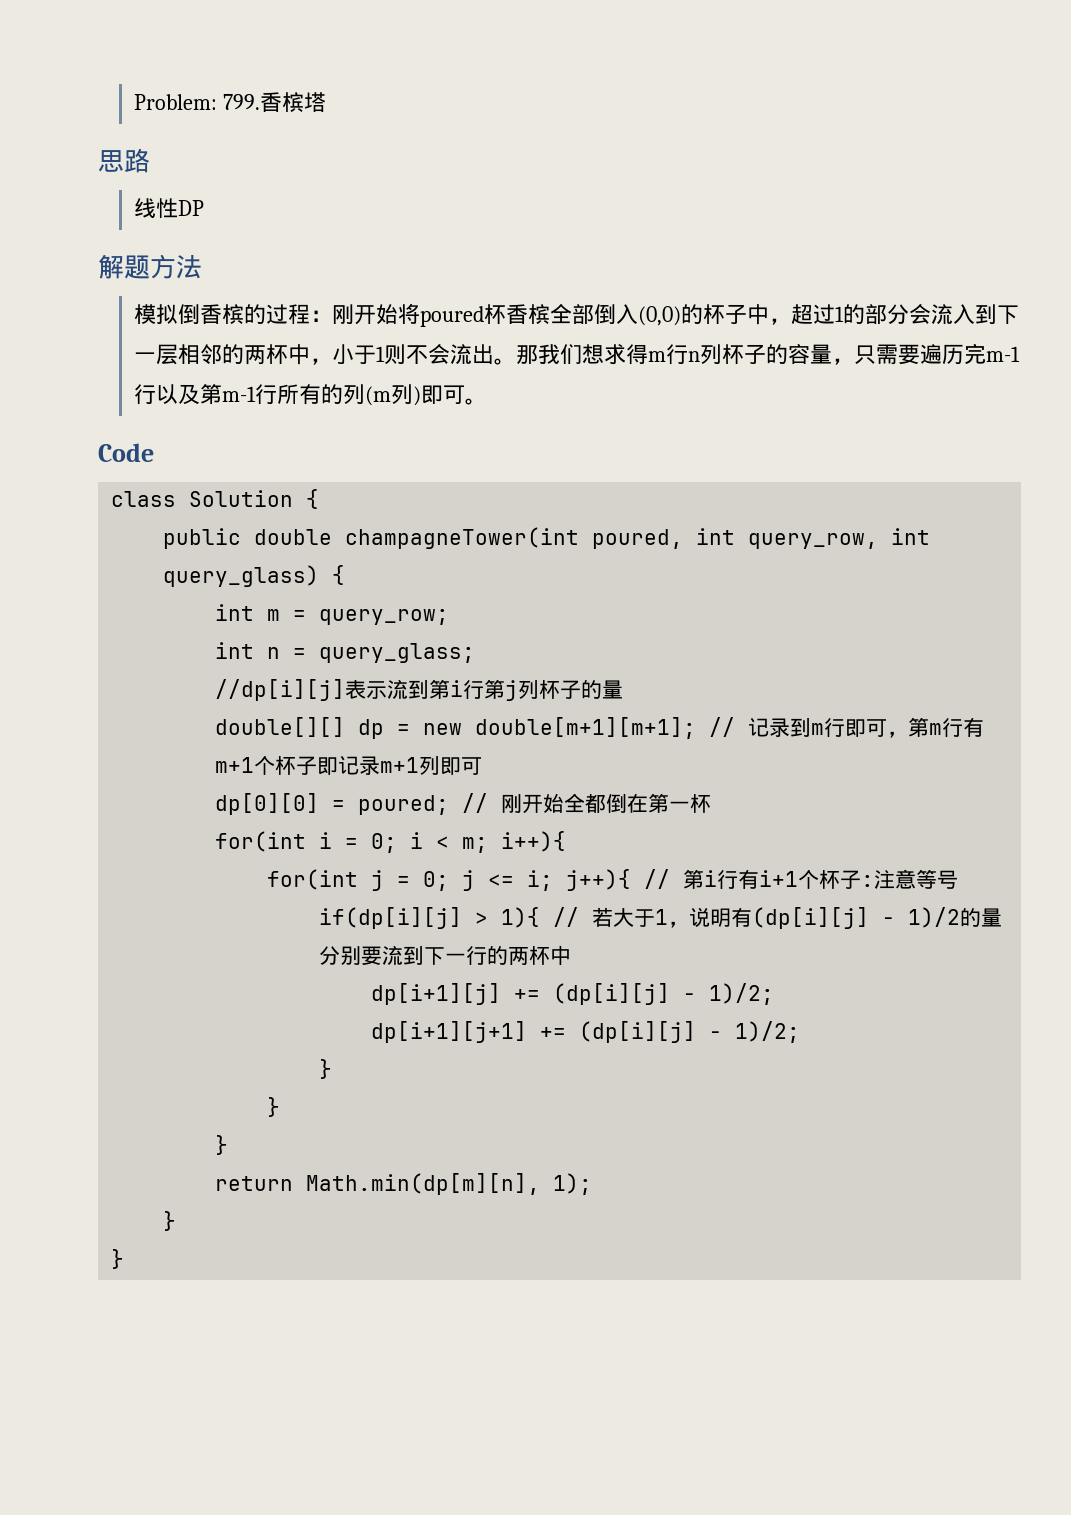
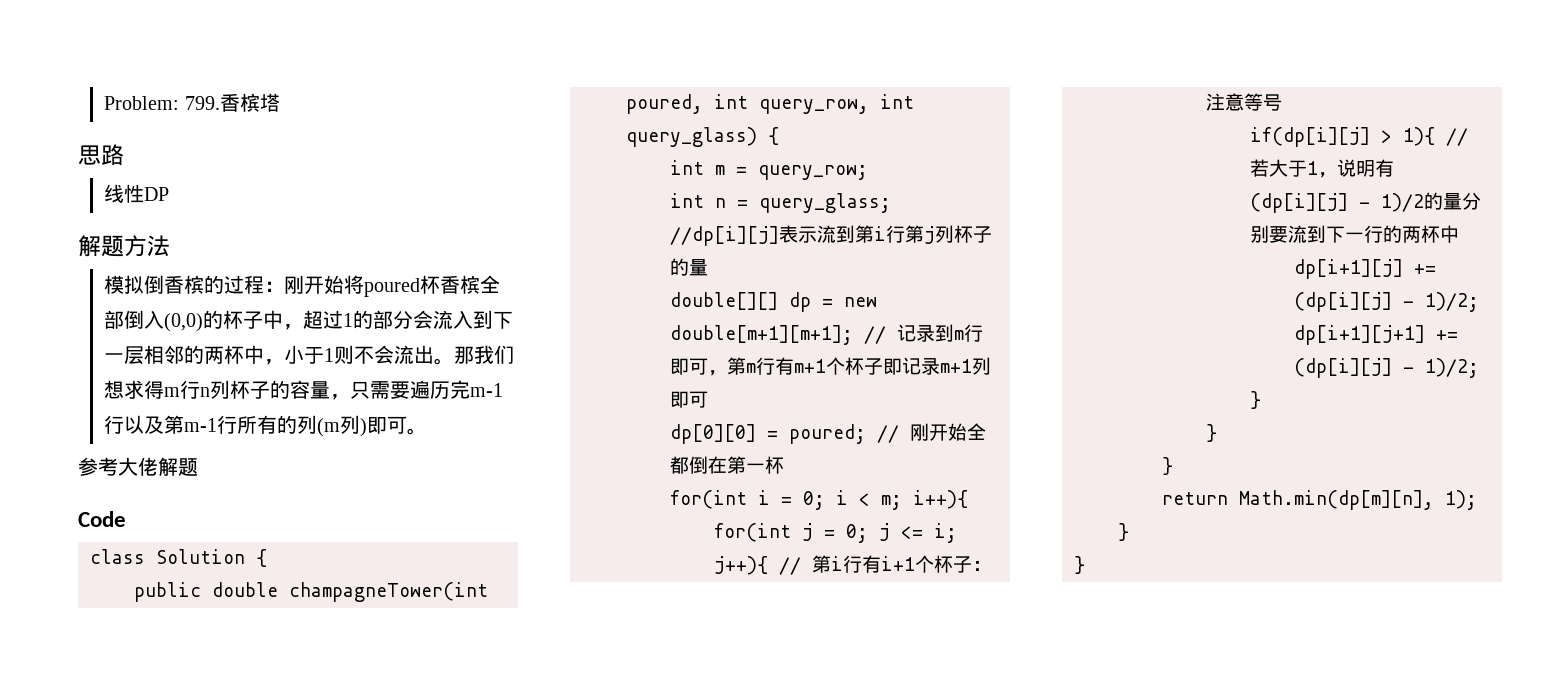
(488, 401) none -> [78,457,198,476] // 参考大佬解题

